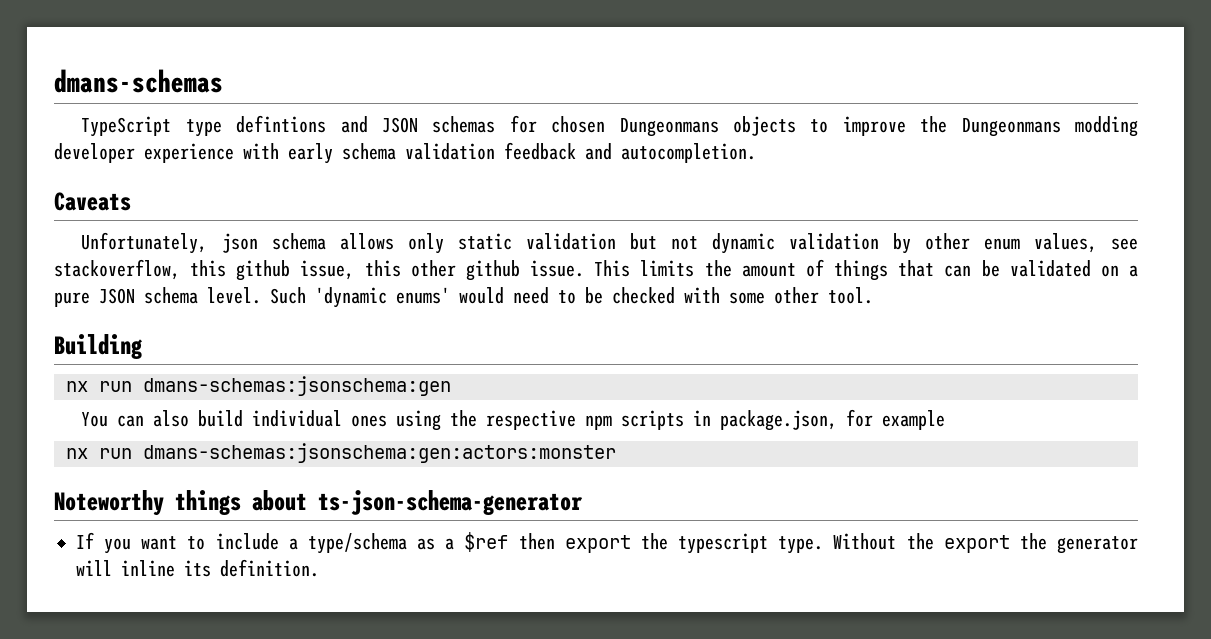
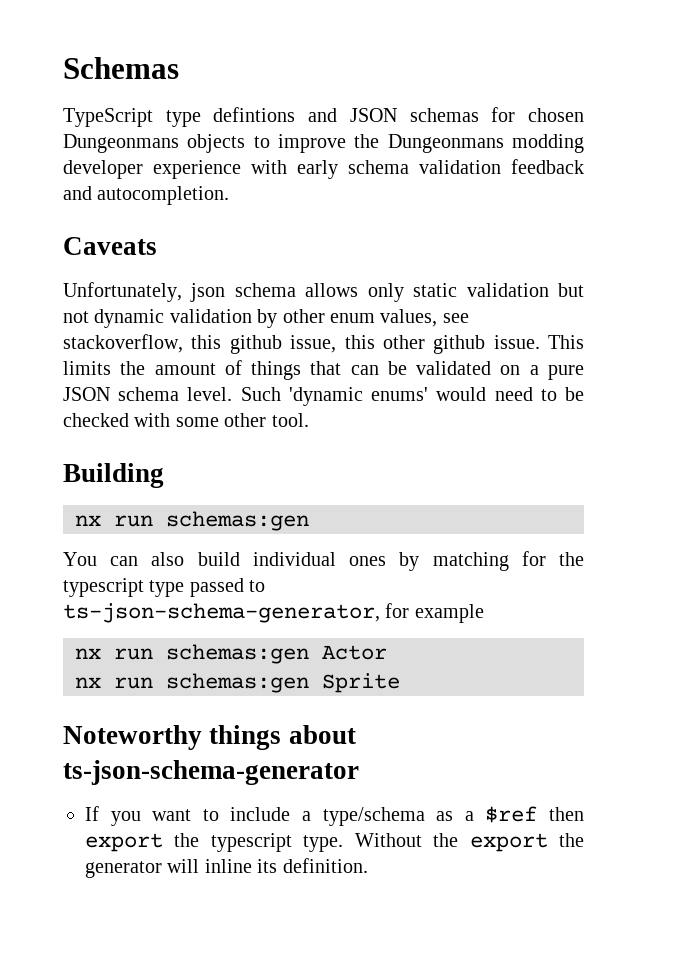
[54,69,223,93] dmans-schemas -> [63,57,179,79] Schemas
[143,376,451,396] dmans-schemas:jsonschema:gen -> [166,511,309,531] schemas:gen
[396,409,946,431] [66,443,616,463] using the respective npm scripts in package.json, for example // nx run dmans-schemas:jsonschema:gen:actors:monster -> [399,551,584,571] [63,578,266,597] [63,603,484,623] [75,644,387,664] [75,673,400,693] by matching for the typescript type passed to ts-json-schema-generator, for example // nx run schemas:gen Actor // nx run schemas:gen Sprite

